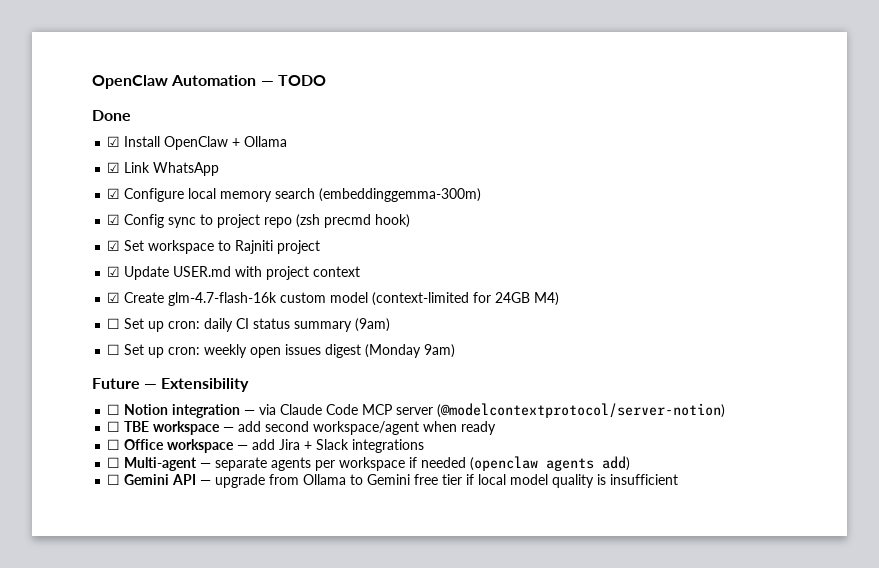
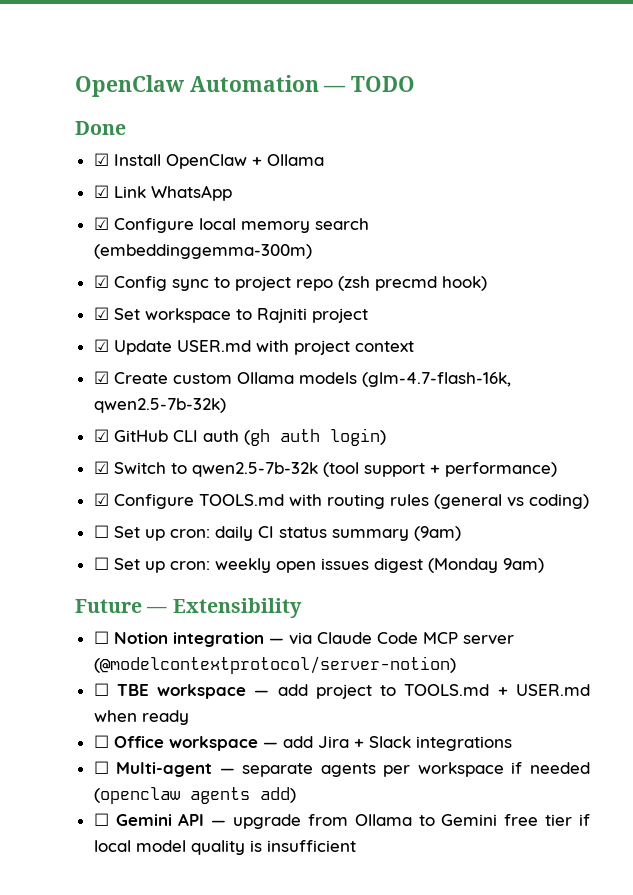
[168,292,560,306] glm-4.7-flash-16k custom model (context-limited for 24GB M4) -> [172,372,511,387] [93,398,226,413] [93,428,386,446] [93,461,557,477] [93,493,589,509] custom Ollama models (glm-4.7-flash-16k, qwen2.5-7b-32k) // ☑ GitHub CLI auth (gh auth login) // ☑ Switch to qwen2.5-7b-32k (tool support + performance) // ☑ Configure TOOLS.md with routing rules (general vs coding)
[265,421,420,435] second workspace/agent -> [315,684,590,699] project to TOOLS.md + USER.md

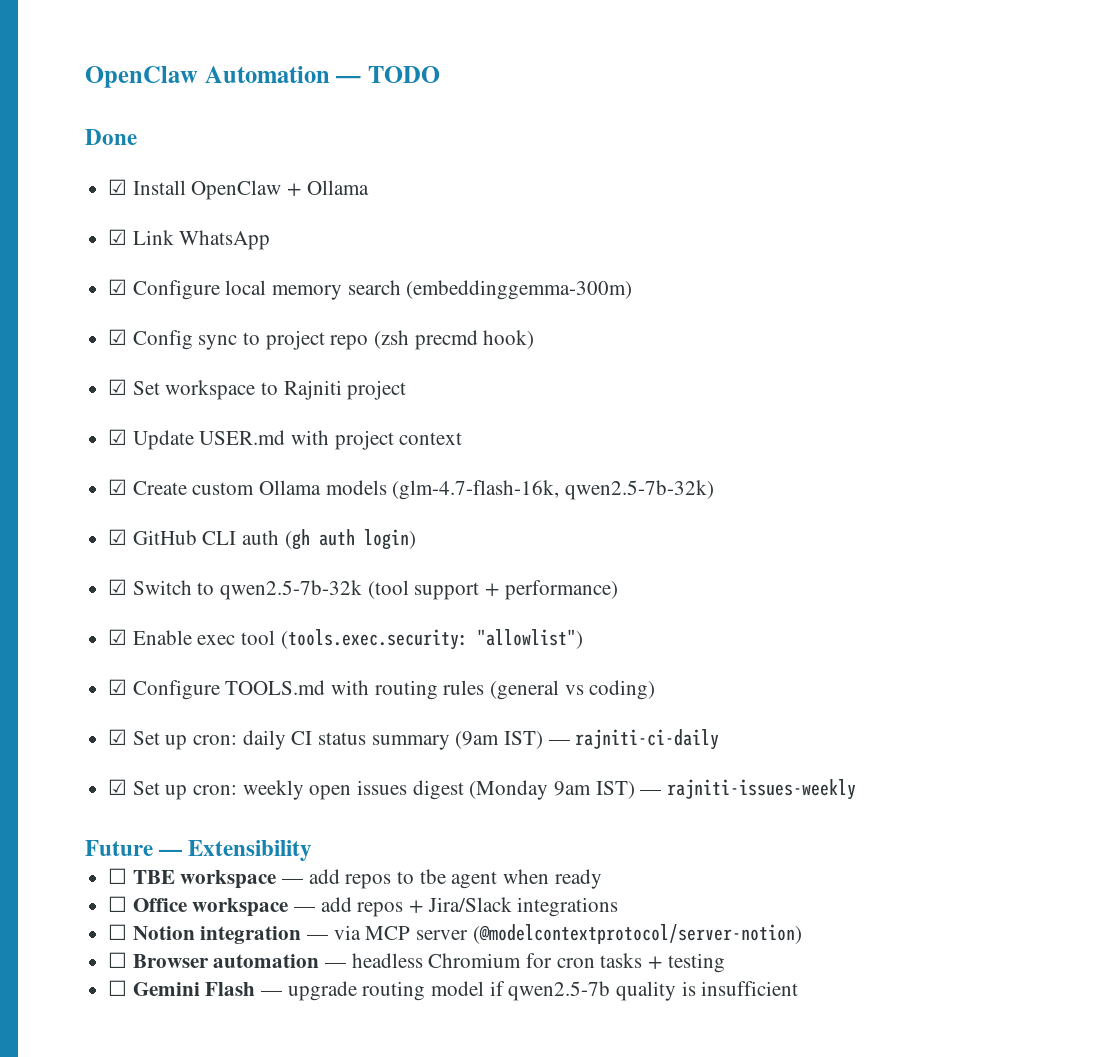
(557, 469) none -> [108,629,583,650] // ☑ Enable exec tool (tools.exec.security: "allowlist")
[93,525,109,538] ☐ -> [108,729,128,745] ☑
[413,526,461,541] [93,557,109,570] (9am) // ☐ -> [455,729,720,750] [108,779,128,795] (9am IST) — rajniti-ci-daily // ☑
[502,558,544,573] 9am) -> [554,779,857,800] 9am IST) — rajniti-issues-weekly
[93,631,514,647] [93,656,456,674] // ☐ Notion integration — via Claude Code MCP server (@modelcontextprotocol/server-notion) -> (313, 850) none
[315,684,590,699] project to TOOLS.md + USER.md -> [345,869,498,889] repos to tbe agent
[317,736,411,748] Jira + Slack -> [357,897,512,917] repos + Jira/Slack
[116,762,591,777] [93,787,296,804] Multi-agent — separate agents per workspace if needed (openclaw agents add) -> [132,924,802,944] [108,952,725,973] Notion integration — via MCP server (@modelcontextprotocol/server-notion) // ☐ Browser automation — headless Chromium for cron tasks + testing
[178,813,205,826] API -> [205,982,256,996] Flash
[307,814,591,826] [93,840,186,852] from Ollama to Gemini free tier if local model -> [362,981,611,1001] routing model if qwen2.5-7b

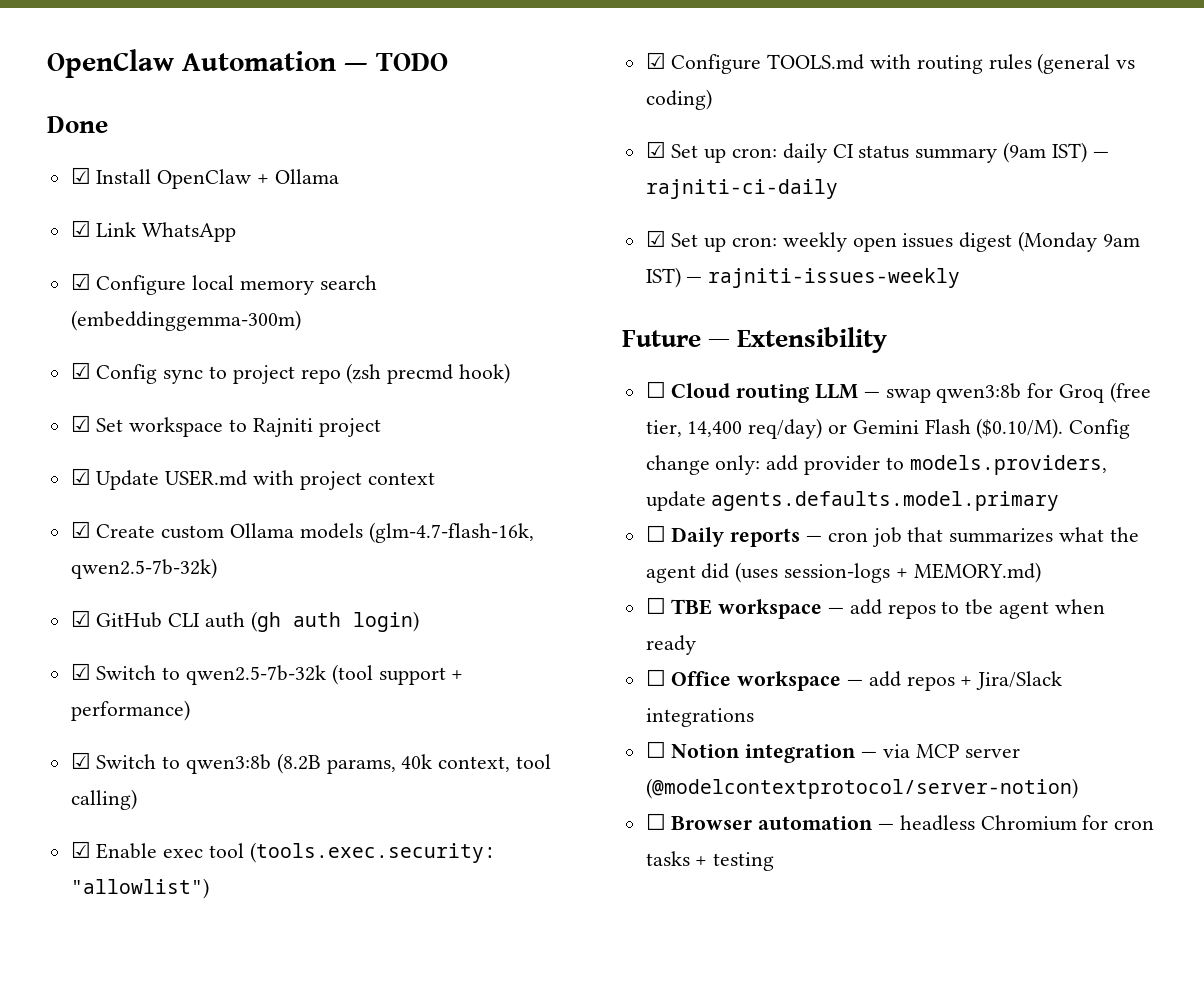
(618, 590) none -> [70,752,552,774] [70,789,137,810] // ☑ Switch to qwen3:8b (8.2B params, 40k context, tool calling)
(313, 850) none -> [645,381,1151,403] [645,418,1131,439] [645,455,1107,475] [645,491,1060,511] [645,525,1139,547] [645,562,1041,583] // ☐ Cloud routing LLM — swap qwen3:8b for Groq (free tier, 14,400 req/day) or Gemini Flash ($0.10/M). Config change only: add provider to models.providers, update agents.defaults.model.primary // ☐ Daily reports — cron job that summarizes what the agent did (uses session-logs + MEMORY.md)
[108,980,799,1001] // ☐ Gemini Flash — upgrade routing model if qwen2.5-7b quality is insufficient -> (775, 861) none

